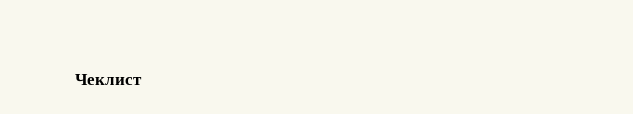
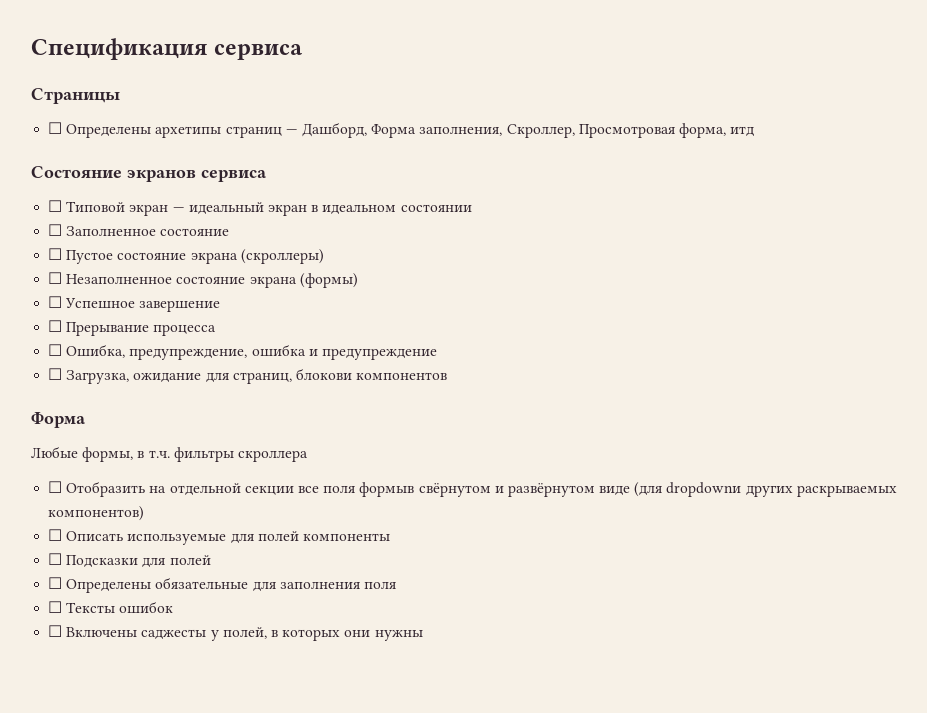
[75,74,142,85] Чеклист -> [31,38,304,60] [31,88,120,104] [48,122,755,138] [31,166,267,182] [48,200,472,216] [48,224,230,236] [48,248,324,264] [48,272,358,288] [48,296,221,312] [48,320,217,336] [48,344,437,360] [48,368,448,384] [31,412,86,428] [31,446,308,462] [48,481,897,497] [48,506,145,521] [48,529,390,545] [48,553,211,568] [48,577,396,593] [48,601,174,614] [48,625,423,641] Спецификация сервиса // Страницы // ☐ Определены архетипы страниц — Дашборд, Форма заполнения, Скроллер, Просмотровая форма, итд // Состояние экранов сервиса // ☐ Типовой экран — идеальный экран в идеальном состоянии // ☐ Заполненное состояние // ☐ Пустое состояние экрана (скроллеры) // ☐ Незаполненное состояние экрана (формы) // ☐ Успешное завершение // ☐ Прерывание процесса // ☐ Ошибка, предупреждение, ошибка и предупреждение // ☐ Загрузка, ожидание для страниц, блокови компонентов // Форма // Любые формы, в т.ч. фильтры скроллера // ☐ Отобразить на отдельной секции все поля формыв свёрнутом и развёрнутом виде (для dropdownи других раскрываемых компонентов) // ☐ Описать используемые для полей компоненты // ☐ Подсказки для полей // ☐ Определены обязательные для заполнения поля // ☐ Тексты ошибок // ☐ Включены саджесты у полей, в которых они нужны

